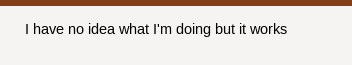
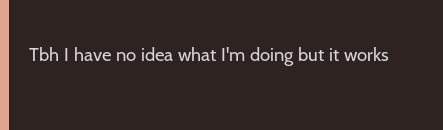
(25, 29) none -> [29,47,59,61] Tbh

